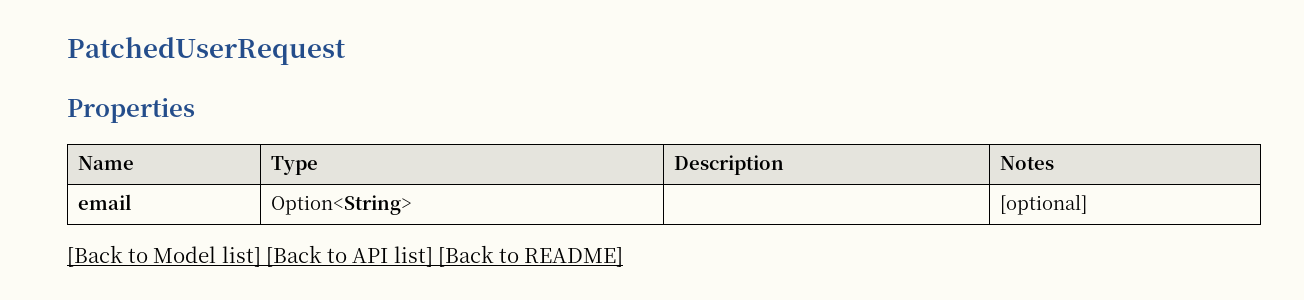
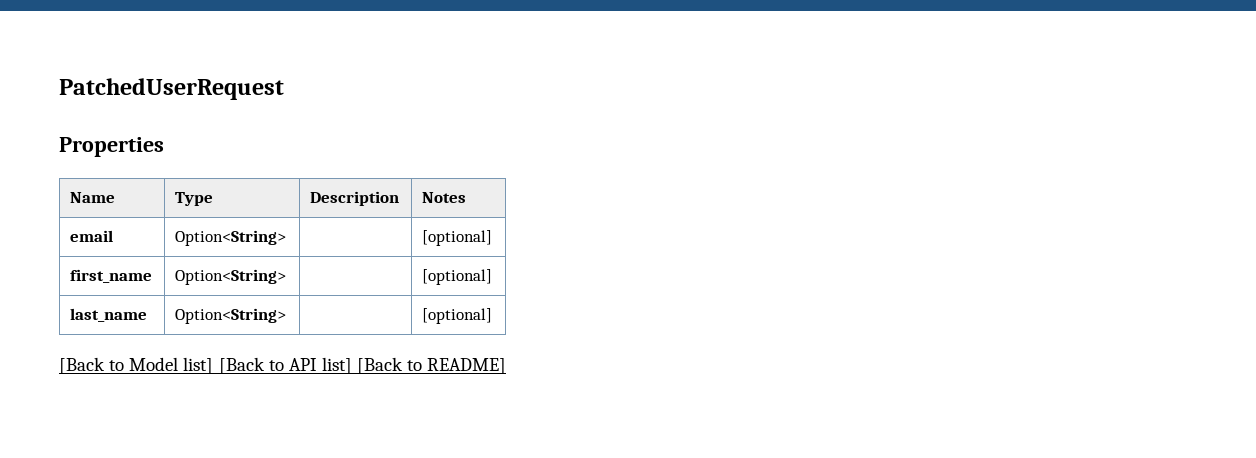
(1087, 204) none -> [70,269,153,283] [175,269,287,285] [422,269,493,285] [70,308,148,322] [175,308,287,324] [422,308,493,324] // first_name | Option<String> | | [optional] // last_name | Option<String> | | [optional]

